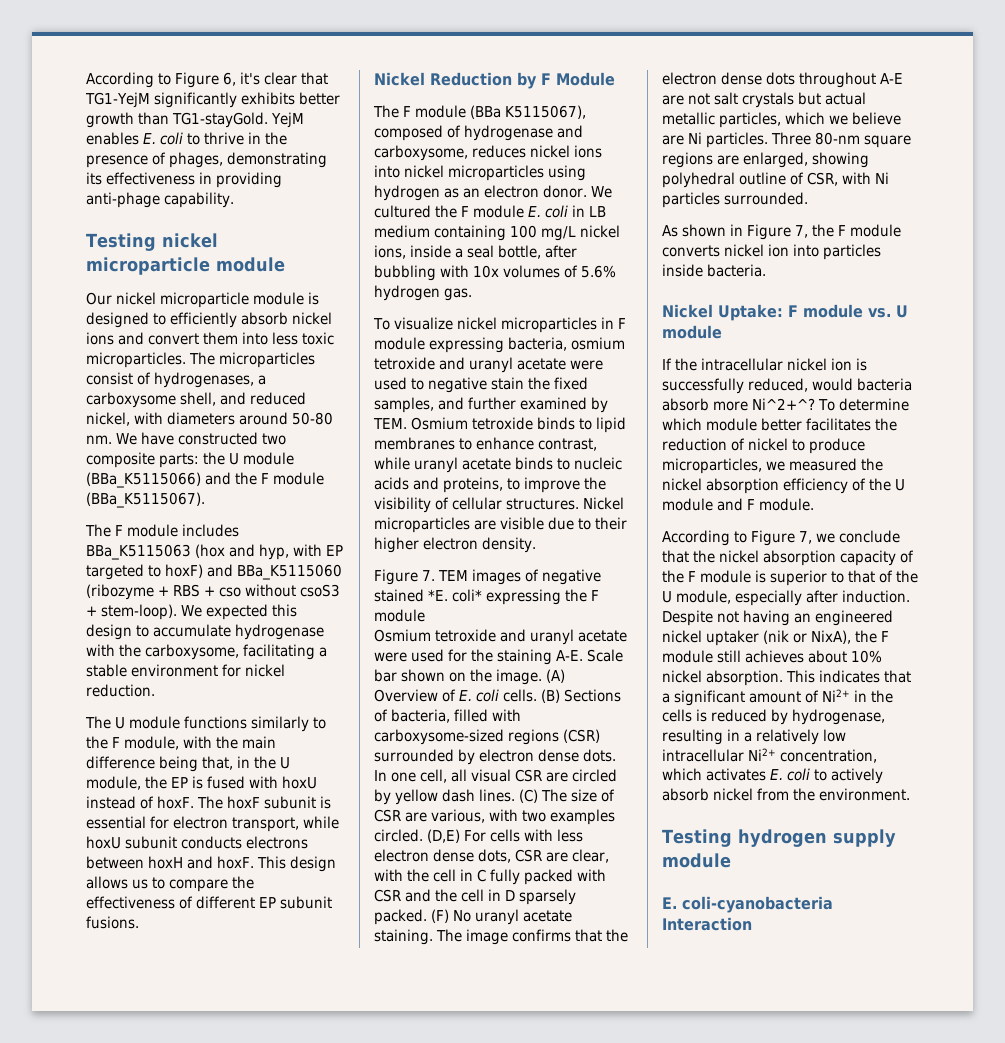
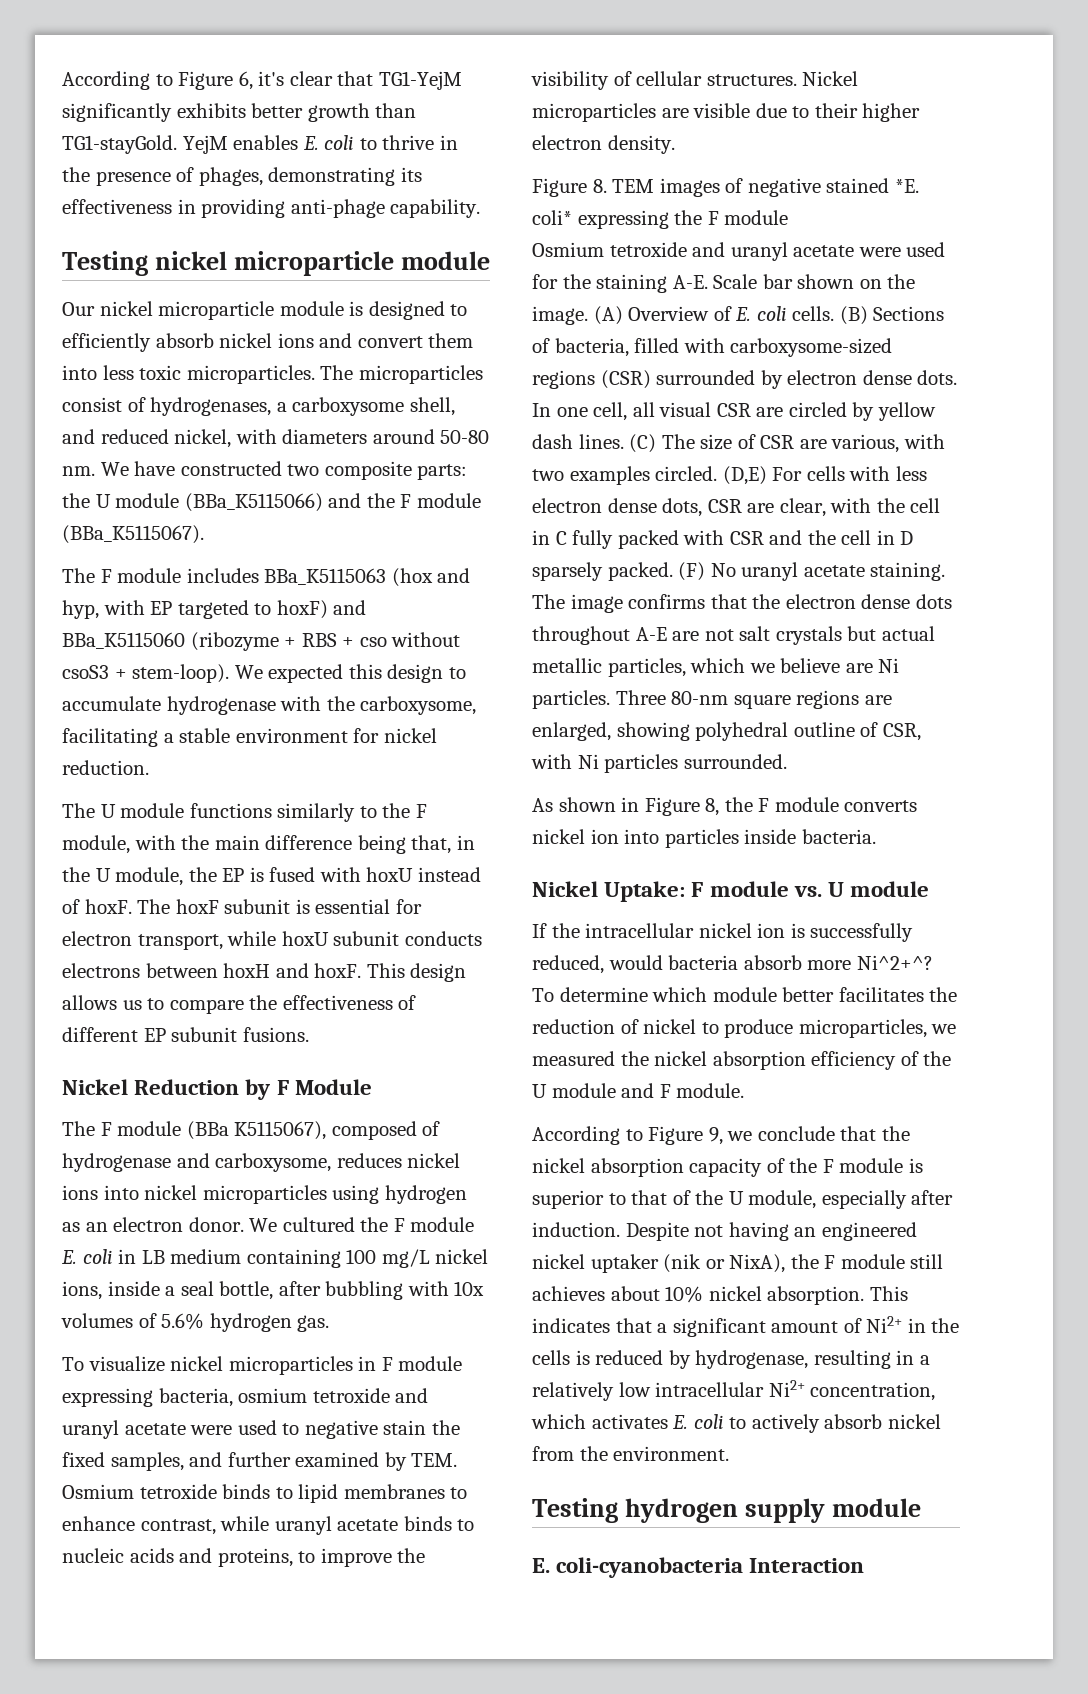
[421,570,435,581] 7. -> [592,179,607,193] 8.
[794,225,808,238] 7, -> [705,798,720,816] 8,
[798,531,812,544] 7, -> [708,1127,723,1145] 9,

